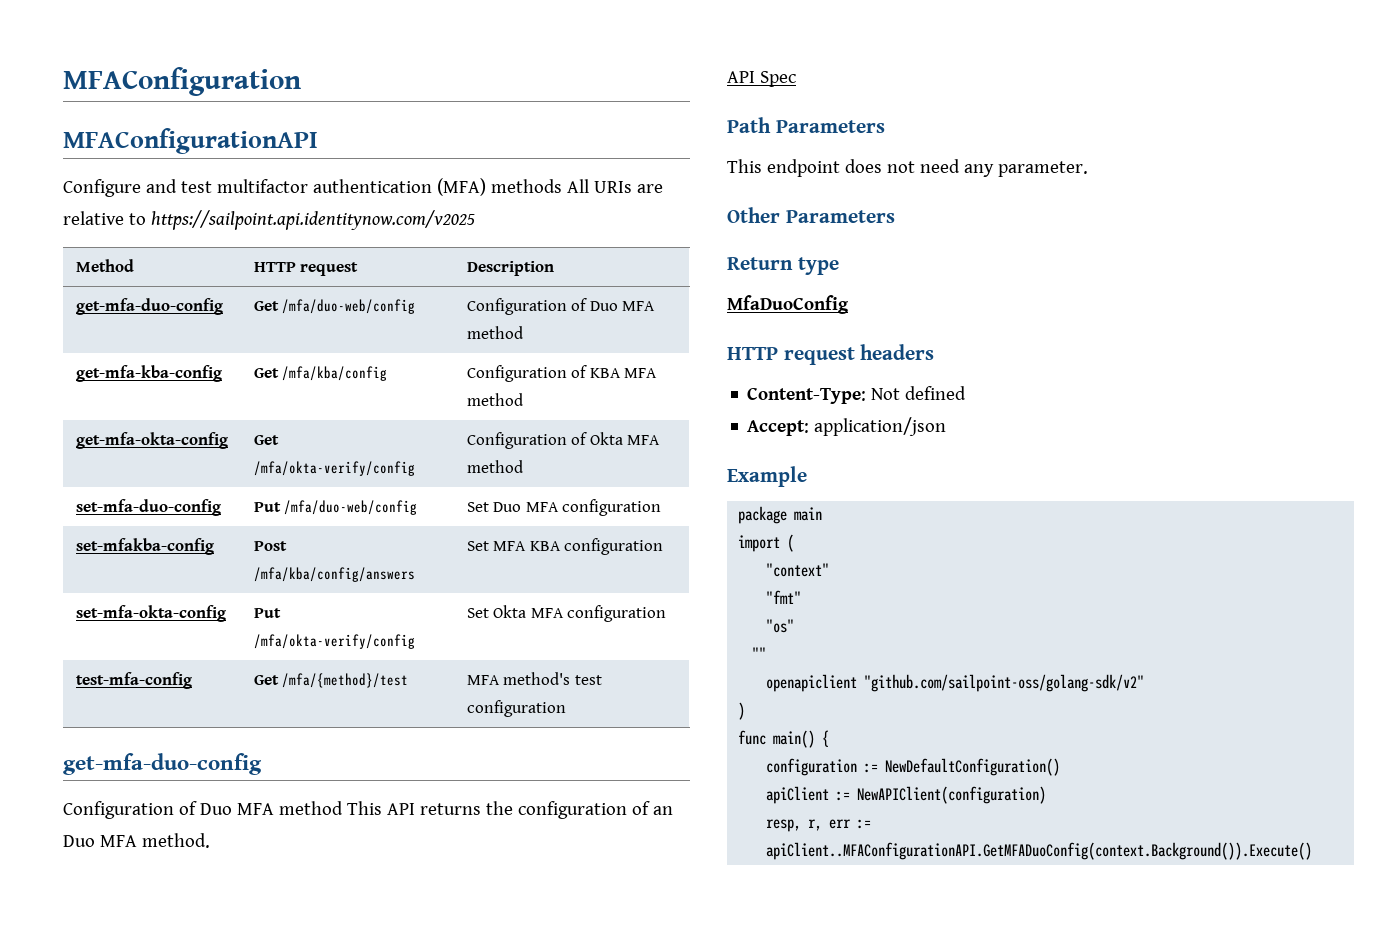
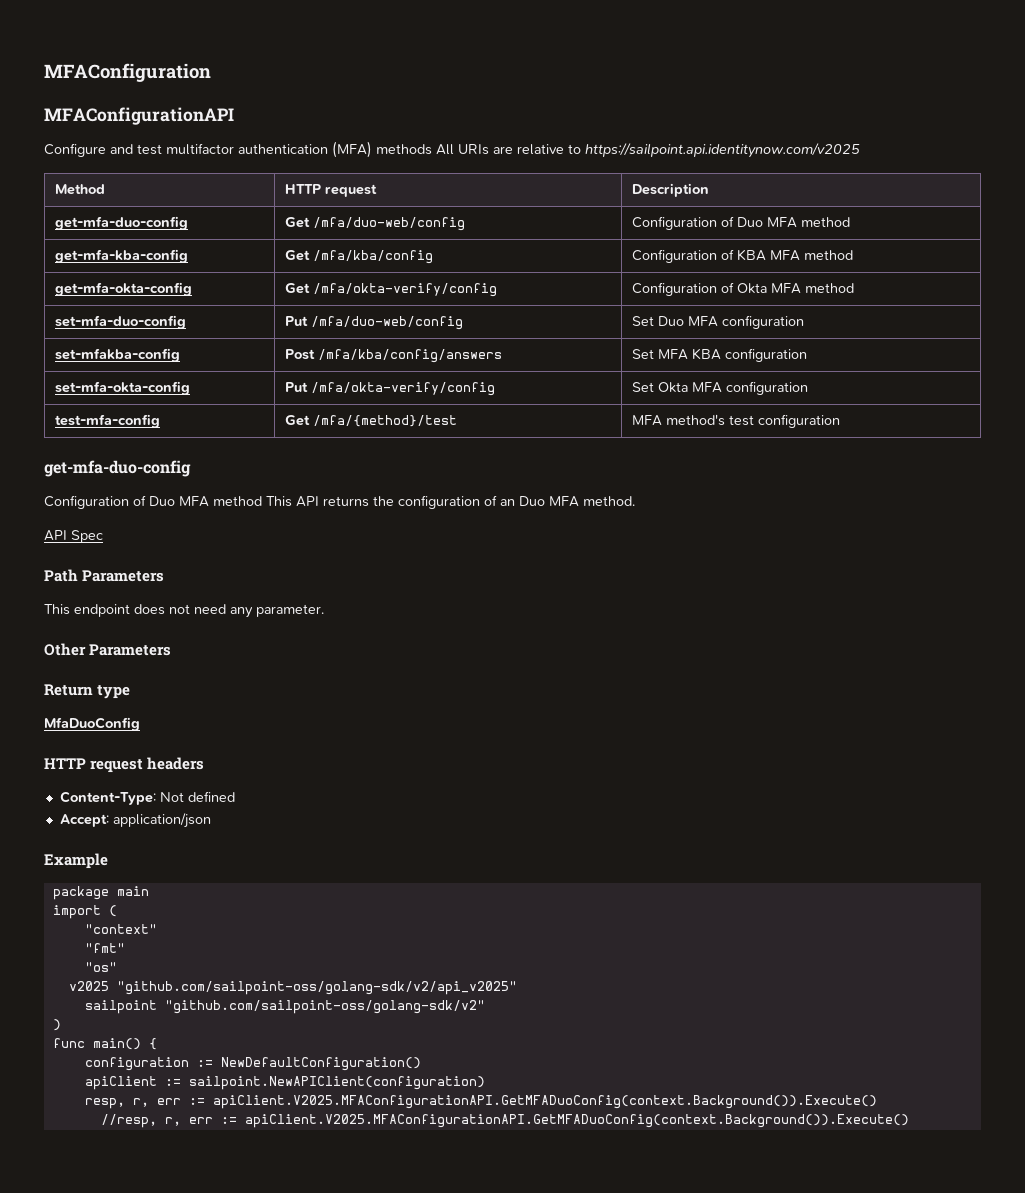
[752,647,767,660] [766,674,858,692] "" // openapiclient -> [68,981,517,995] [84,1000,157,1014] v2025 "github.com/sailpoint-oss/golang-sdk/v2/api_v2025" // sailpoint
[857,786,1047,804] NewAPIClient(configuration) -> [188,1076,485,1090] sailpoint.NewAPIClient(configuration)
[766,842,1313,860] apiClient..MFAConfigurationAPI.GetMFADuoConfig(context.Background()).Execute() -> [212,1095,877,1109] [100,1114,909,1128] apiClient.V2025.MFAConfigurationAPI.GetMFADuoConfig(context.Background()).Execute() // //resp, r, err := apiClient.V2025.MFAConfigurationAPI.GetMFADuoConfig(context.Background()).Execute()

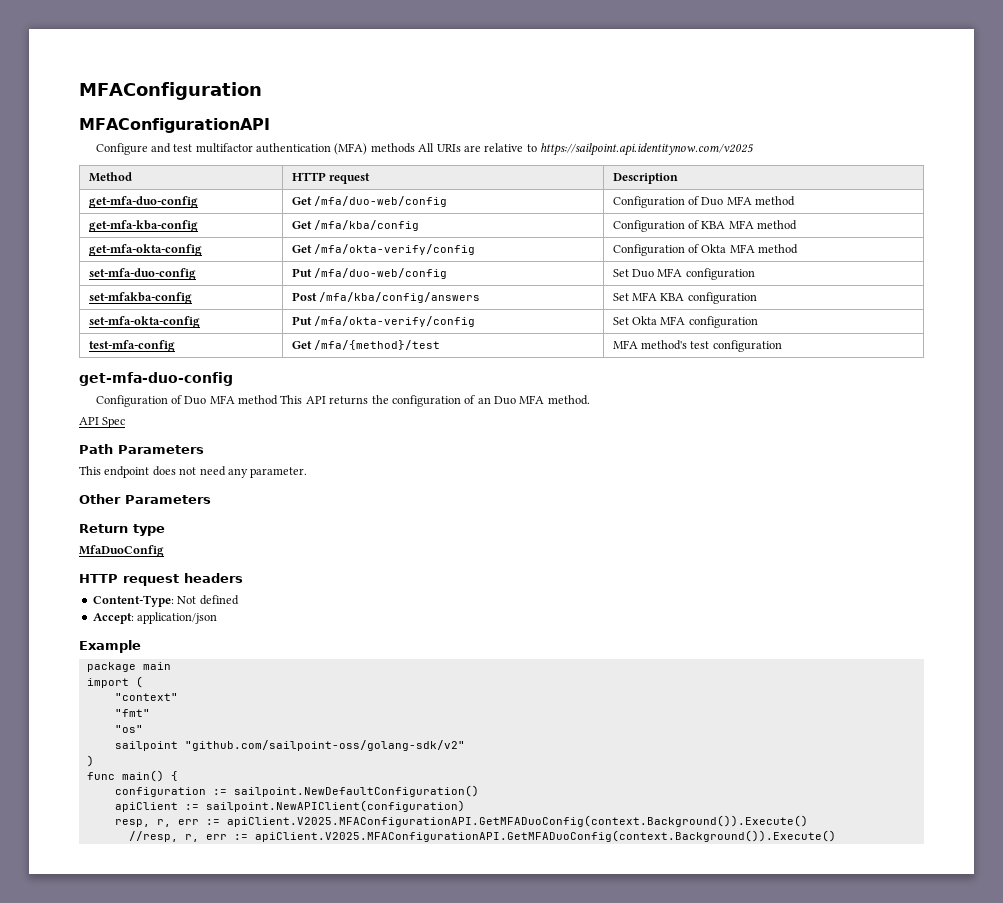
[68,981,517,995] // v2025 "github.com/sailpoint-oss/golang-sdk/v2/api_v2025" -> (143, 729) none
[220,1057,421,1071] NewDefaultConfiguration() -> [233,785,479,797] sailpoint.NewDefaultConfiguration()

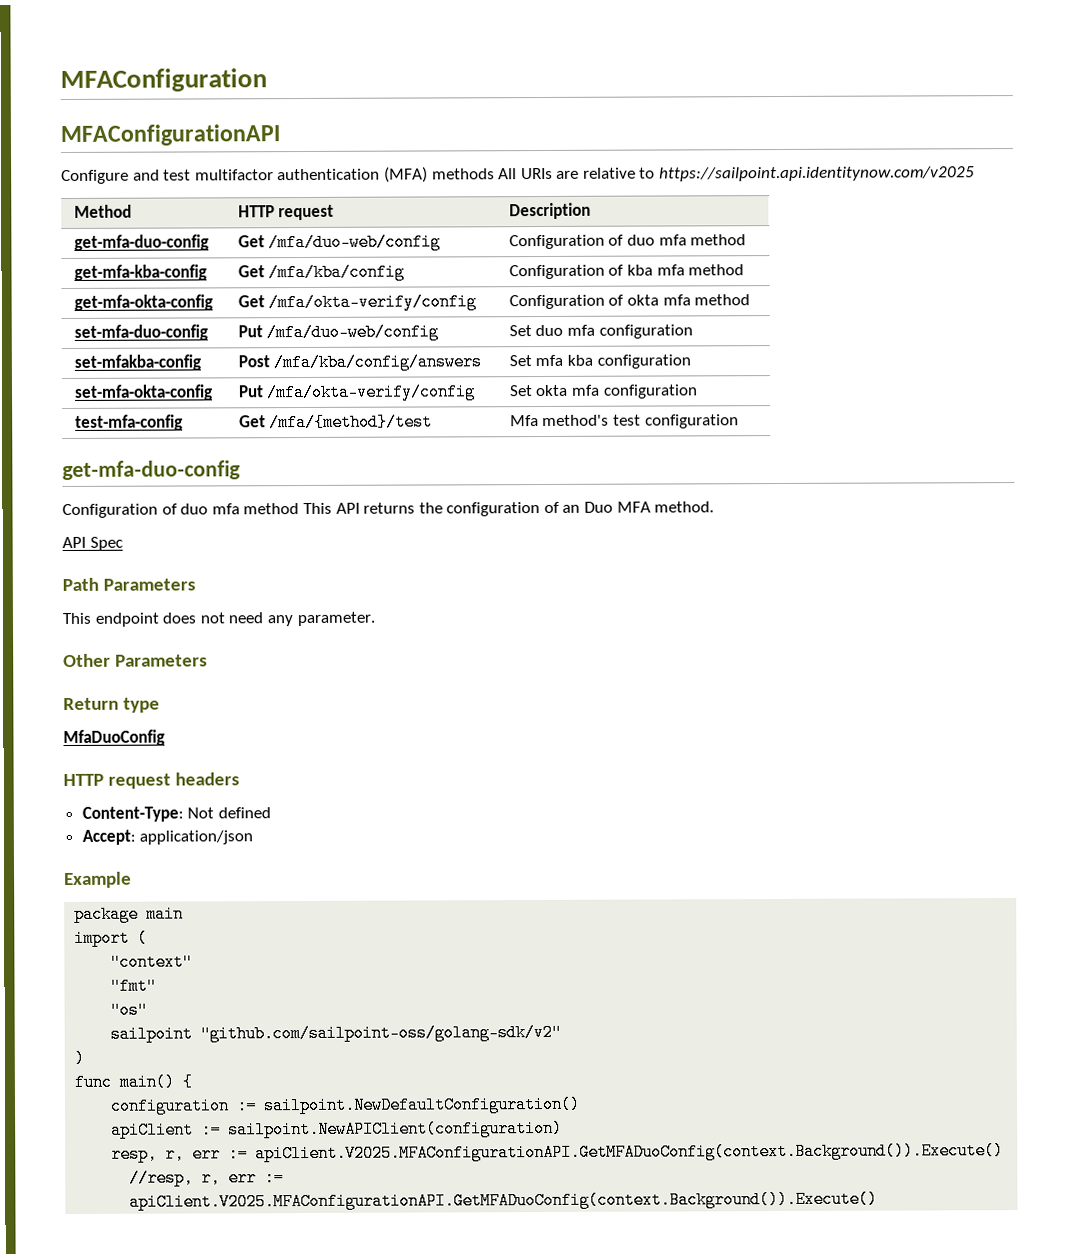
[701,196,752,206] Duo MFA -> [627,234,687,246] duo mfa
[701,220,754,229] KBA MFA -> [627,264,685,276] kba mfa
[701,244,755,253] Okta MFA -> [627,294,691,306] okta mfa
[631,268,683,278] Duo MFA -> [535,324,596,337] duo mfa
[631,292,685,301] MFA KBA -> [535,354,594,367] mfa kba
[631,316,686,325] Okta MFA -> [535,384,601,397] okta mfa
[612,340,638,349] MFA -> [509,415,539,427] Mfa
[184,395,235,405] Duo MFA -> [180,503,240,515] duo mfa

